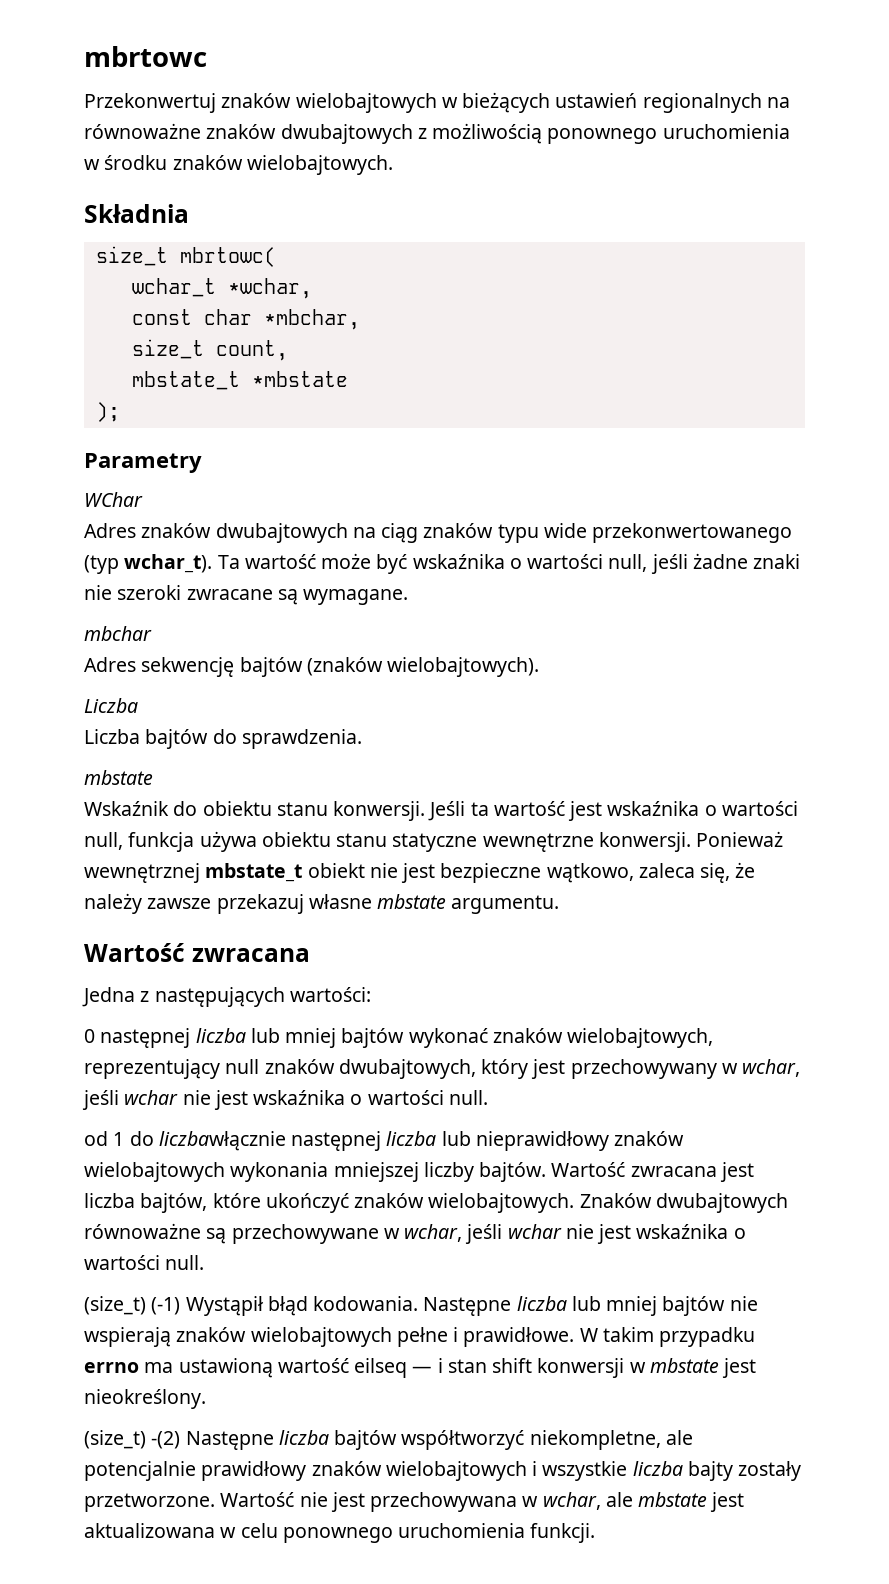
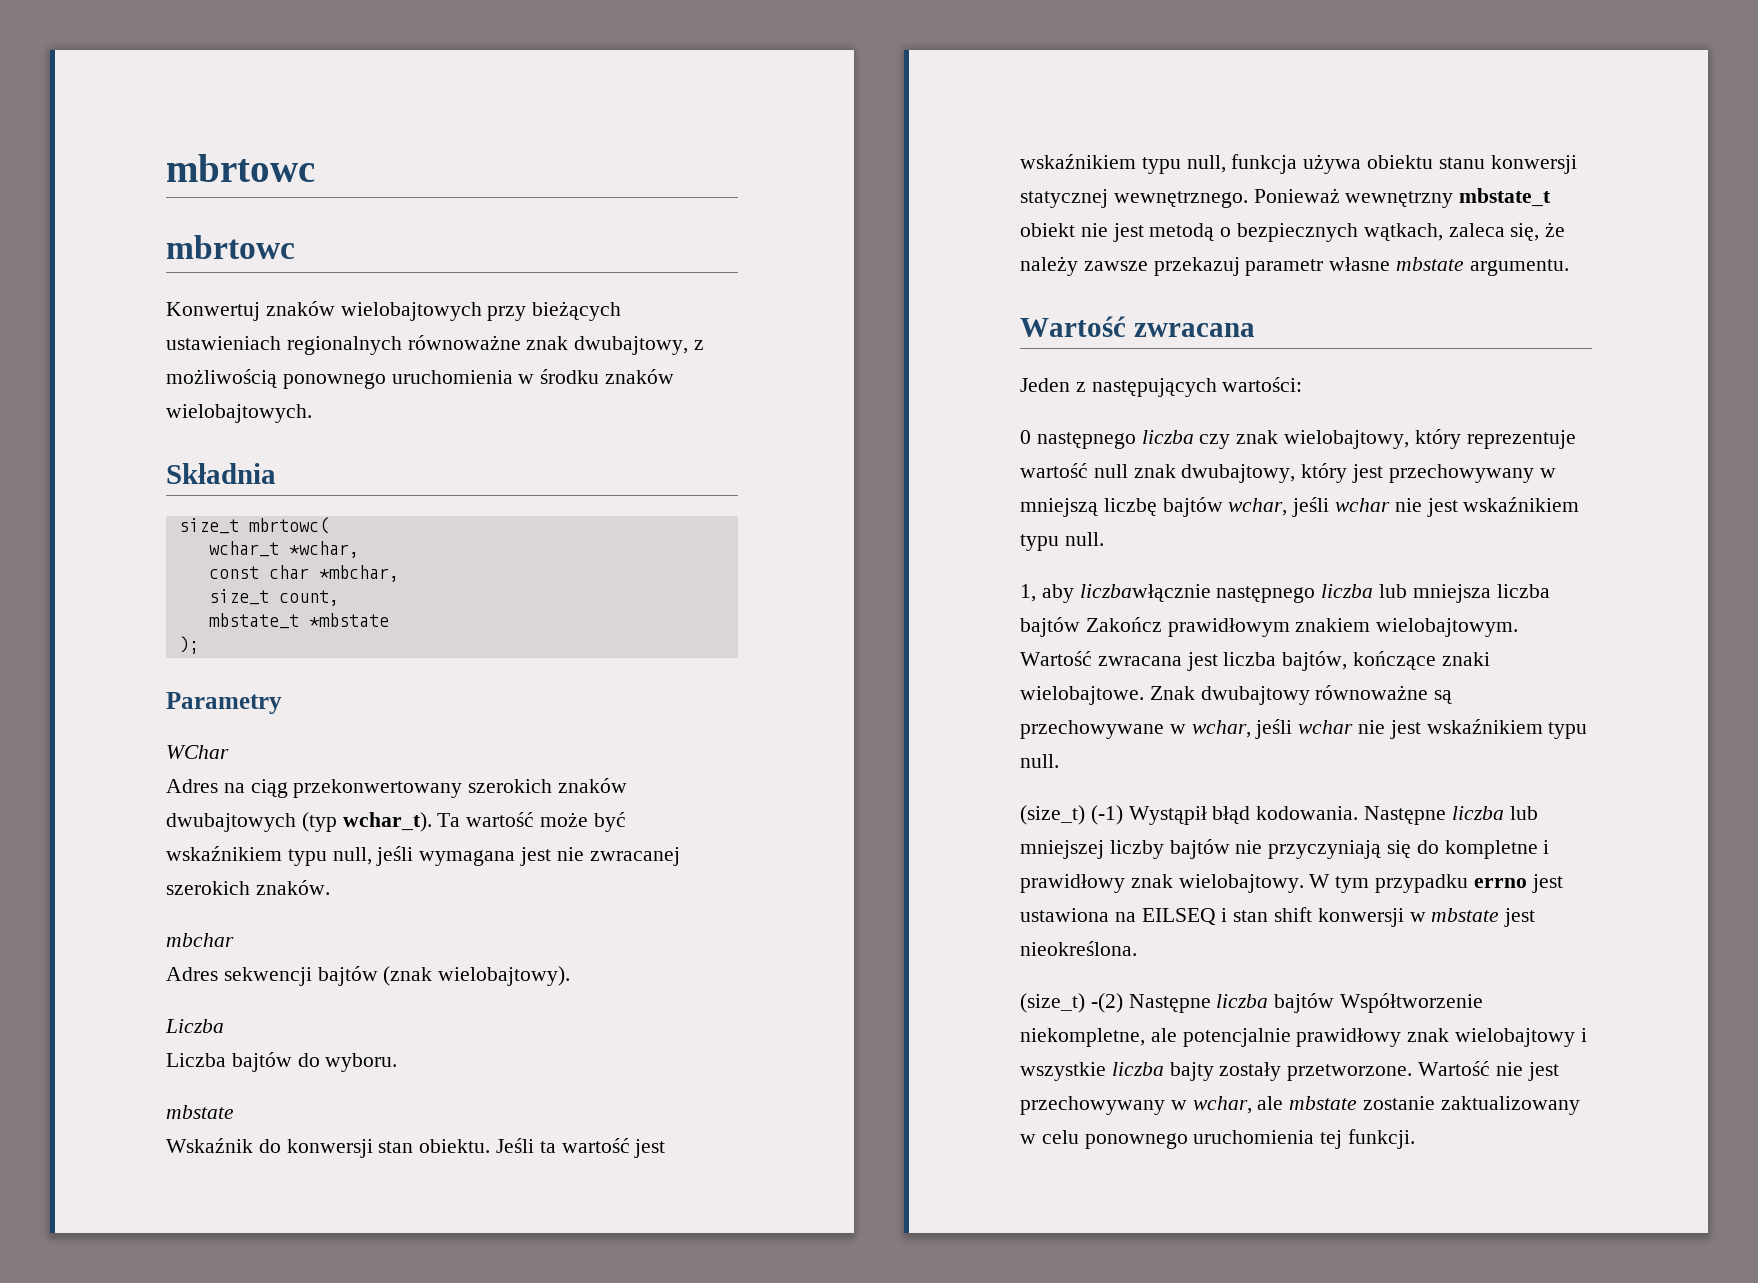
[84,46,207,67] [84,92,790,113] [84,123,413,144] mbrtowc // Przekonwertuj znaków wielobajtowych w bieżących ustawień regionalnych na równoważne znaków dwubajtowych -> [166,154,315,182] [166,235,295,259] [166,301,622,321] [166,335,689,355] mbrtowc // mbrtowc // Konwertuj znaków wielobajtowych przy bieżących ustawieniach regionalnych równoważne znak dwubajtowy,
[141,523,793,543] znaków dwubajtowych na ciąg znaków typu wide przekonwertowanego -> [223,778,628,798] [166,813,296,832] na ciąg przekonwertowany szerokich znaków dwubajtowych
[412,553,801,574] [84,585,409,605] [84,626,152,641] [84,657,540,677] wskaźnika o wartości null, jeśli żadne znaki nie szeroki zwracane są wymagane. // mbchar // Adres sekwencję bajtów (znaków wielobajtowych). -> [166,846,680,866] [166,880,330,895] [166,933,234,947] [166,966,571,986] wskaźnikiem typu null, jeśli wymagana jest nie zwracanej szerokich znaków. // mbchar // Adres sekwencji bajtów (znak wielobajtowy).
[241,729,362,749] sprawdzenia. -> [325,1053,398,1072] wyboru.
[202,801,426,821] obiektu stanu konwersji. -> [286,1139,491,1158] konwersji stan obiektu.
[607,801,798,816] wskaźnika o wartości -> [1020,154,1181,174] wskaźnikiem typu
[392,831,784,852] [84,863,634,883] statyczne wewnętrzne konwersji. Ponieważ wewnętrznej mbstate_t obiekt nie jest bezpieczne wątkowo, -> [1490,155,1577,174] [1020,188,1552,208] [1020,223,1443,242] konwersji statycznej wewnętrznego. Ponieważ wewnętrzny mbstate_t obiekt nie jest metodą o bezpiecznych wątkach,
(304, 904) none -> [1245,259,1324,276] parametr
[82,987,135,1007] Jedna -> [1020,378,1070,392] Jeden
[100,1028,714,1048] [84,1059,476,1079] następnej liczba lub mniej bajtów wykonać znaków wielobajtowych, reprezentujący null znaków dwubajtowych, -> [1036,429,1576,449] [1020,463,1296,483] następnego liczba czy znak wielobajtowy, który reprezentuje wartość null znak dwubajtowy,
[742,1059,801,1077] [82,1090,488,1110] [84,1131,685,1151] [84,1162,547,1182] wchar, jeśli wchar nie jest wskaźnika o wartości null. // od 1 do liczbawłącznie następnej liczba lub nieprawidłowy znaków wielobajtowych wykonania mniejszej liczby bajtów. -> [1020,497,1580,517] [1020,532,1104,551] [1020,584,1550,603] [1020,617,1519,637] mniejszą liczbę bajtów wchar, jeśli wchar nie jest wskaźnikiem typu null. // 1, aby liczbawłącznie następnego liczba lub mniejsza liczba bajtów Zakończ prawidłowym znakiem wielobajtowym.
[212,1193,788,1213] które ukończyć znaków wielobajtowych. Znaków dwubajtowych -> [1353,651,1490,670] [1020,686,1310,705] kończące znaki wielobajtowe. Znak dwubajtowy
[636,1224,746,1239] [84,1255,160,1270] wskaźnika o wartości -> [1426,719,1588,739] wskaźnikiem typu
[606,1296,758,1316] [84,1327,756,1347] [84,1358,433,1378] mniej bajtów nie wspierają znaków wielobajtowych pełne i prawidłowe. W takim przypadku errno ma ustawioną wartość eilseq — -> [1020,839,1550,859] [1020,874,1563,893] [1020,908,1216,925] mniejszej liczby bajtów nie przyczyniają się do kompletne i prawidłowy znak wielobajtowy. W tym przypadku errno jest ustawiona na EILSEQ
[84,1389,206,1409] nieokreślony. -> [1020,941,1137,956] nieokreślona.
[401,1430,525,1450] współtworzyć -> [1340,993,1484,1013] Współtworzenie
[311,1461,527,1481] znaków wielobajtowych -> [1407,1028,1576,1047] znak wielobajtowy
[370,1492,518,1512] przechowywana -> [1020,1096,1165,1115] przechowywany
[710,1492,745,1512] [84,1523,215,1538] jest aktualizowana -> [1363,1096,1580,1115] zostanie zaktualizowany
(526, 1530) none -> [1320,1130,1343,1149] tej

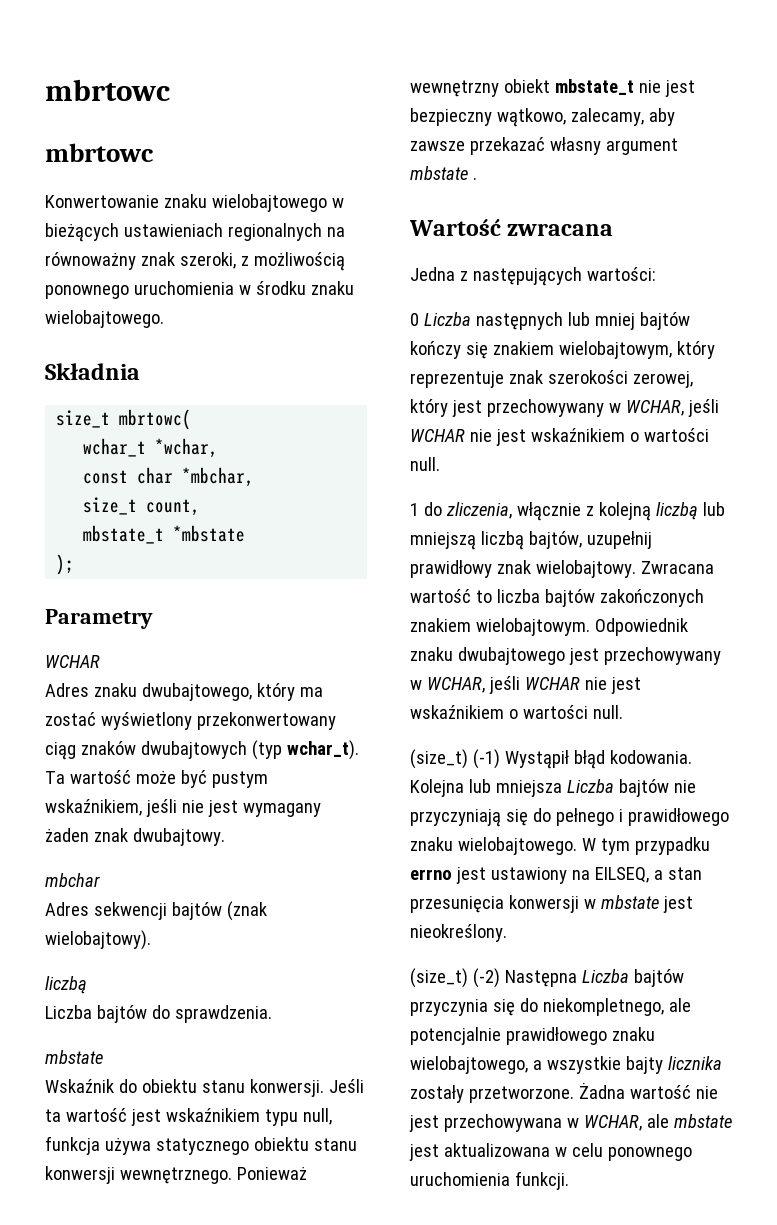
[166,301,622,321] [166,335,689,355] Konwertuj znaków wielobajtowych przy bieżących ustawieniach regionalnych równoważne znak dwubajtowy, -> [45,194,344,212] [45,223,345,242] [45,252,236,270] Konwertowanie znaku wielobajtowego w bieżących ustawieniach regionalnych na równoważny znak szeroki,
[605,369,675,384] [166,404,312,423] znaków wielobajtowych. -> [310,281,354,295] [45,310,164,328] znaku wielobajtowego.
[166,745,229,759] [166,779,553,798] WChar // Adres na ciąg przekonwertowany szerokich -> [45,655,100,668] [45,683,323,701] [45,712,336,730] [45,742,76,760] WCHAR // Adres znaku dwubajtowego, który ma zostać wyświetlony przekonwertowany ciąg
[166,846,680,866] [166,880,330,895] wskaźnikiem typu null, jeśli wymagana jest nie zwracanej szerokich znaków. -> [211,771,268,788] [45,799,321,817] [45,828,225,846] pustym wskaźnikiem, jeśli nie jest wymagany żaden znak dwubajtowy.
[165,1019,224,1033] Liczba -> [45,976,87,994] liczbą
[325,1053,398,1072] wyboru. -> [174,1005,272,1023] sprawdzenia.
[286,1139,491,1158] konwersji stan obiektu. -> [141,1079,324,1097] obiektu stanu konwersji.
(1362, 164) none -> [155,1138,249,1155] statycznego
[1020,189,1108,208] statycznej -> (115, 1175) none
[1459,188,1552,207] [1020,222,1566,242] [1020,256,1569,276] mbstate_t obiekt nie jest metodą o bezpiecznych wątkach, zaleca się, że należy zawsze przekazuj parametr własne mbstate argumentu. -> [503,79,695,97] [410,108,675,127] [410,137,678,155] [410,166,477,180] obiekt mbstate_t nie jest bezpieczny wątkowo, zalecamy, aby zawsze przekazać własny argument mbstate .
[1020,378,1070,392] Jeden -> [410,267,455,281] Jedna
[1036,429,1576,449] [1020,463,1556,483] [1020,497,1580,517] [1020,532,1104,551] [1020,584,1550,603] [1020,617,1519,637] [1020,651,1490,671] [1020,685,1453,705] [1020,719,1588,739] następnego liczba czy znak wielobajtowy, który reprezentuje wartość null znak dwubajtowy, który jest przechowywany w mniejszą liczbę bajtów wchar, jeśli wchar nie jest wskaźnikiem typu null. // 1, aby liczbawłącznie następnego liczba lub mniejsza liczba bajtów Zakończ prawidłowym znakiem wielobajtowym. Wartość zwracana jest liczba bajtów, kończące znaki wielobajtowe. Znak dwubajtowy równoważne są przechowywane w wchar, jeśli wchar nie jest wskaźnikiem typu -> [423,312,690,330] [410,341,715,359] [410,370,693,388] [410,399,719,417] [410,428,709,446] [410,457,440,471] [410,502,725,521] [410,531,652,550] [410,560,714,578] [410,589,704,607] [410,618,688,636] [410,647,721,665] [410,676,641,694] [410,705,588,719] Liczba następnych lub mniej bajtów kończy się znakiem wielobajtowym, który reprezentuje znak szerokości zerowej, który jest przechowywany w WCHAR, jeśli WCHAR nie jest wskaźnikiem o wartości null. // 1 do zliczenia, włącznie z kolejną liczbą lub mniejszą liczbą bajtów, uzupełnij prawidłowy znak wielobajtowy. Zwracana wartość to liczba bajtów zakończonych znakiem wielobajtowym. Odpowiednik znaku dwubajtowego jest przechowywany w WCHAR, jeśli WCHAR nie jest wskaźnikiem o wartości
[1364,806,1538,825] [1020,840,1164,859] Następne liczba lub mniejszej liczby -> [410,779,614,797] Kolejna lub mniejsza Liczba
[1444,840,1550,859] [1020,874,1304,893] kompletne i prawidłowy znak wielobajtowy. -> [555,808,729,826] [410,837,577,855] pełnego i prawidłowego znaku wielobajtowego.
[1020,907,1313,925] ustawiona na EILSEQ i stan shift -> [490,867,702,884] [410,896,504,913] ustawiony na EILSEQ, a stan przesunięcia
[1020,941,1137,956] [1020,993,1484,1013] [1020,1028,1587,1047] [1020,1061,1559,1081] [1020,1096,1580,1115] nieokreślona. // (size_t) -(2) Następne liczba bajtów Współtworzenie niekompletne, ale potencjalnie prawidłowy znak wielobajtowy i wszystkie liczba bajty zostały przetworzone. Wartość nie jest przechowywany w wchar, ale mbstate zostanie zaktualizowany -> [410,924,507,942] [410,968,684,988] [410,998,691,1016] [410,1027,655,1045] [410,1056,722,1074] [410,1082,718,1103] [409,1114,732,1132] [409,1143,550,1161] nieokreślony. // (size_t) (-2) Następna Liczba bajtów przyczynia się do niekompletnego, ale potencjalnie prawidłowego znaku wielobajtowego, a wszystkie bajty licznika zostały przetworzone. Żadna wartość nie jest przechowywana w WCHAR, ale mbstate jest aktualizowana
[1320,1130,1343,1149] tej -> (510, 1179) none

